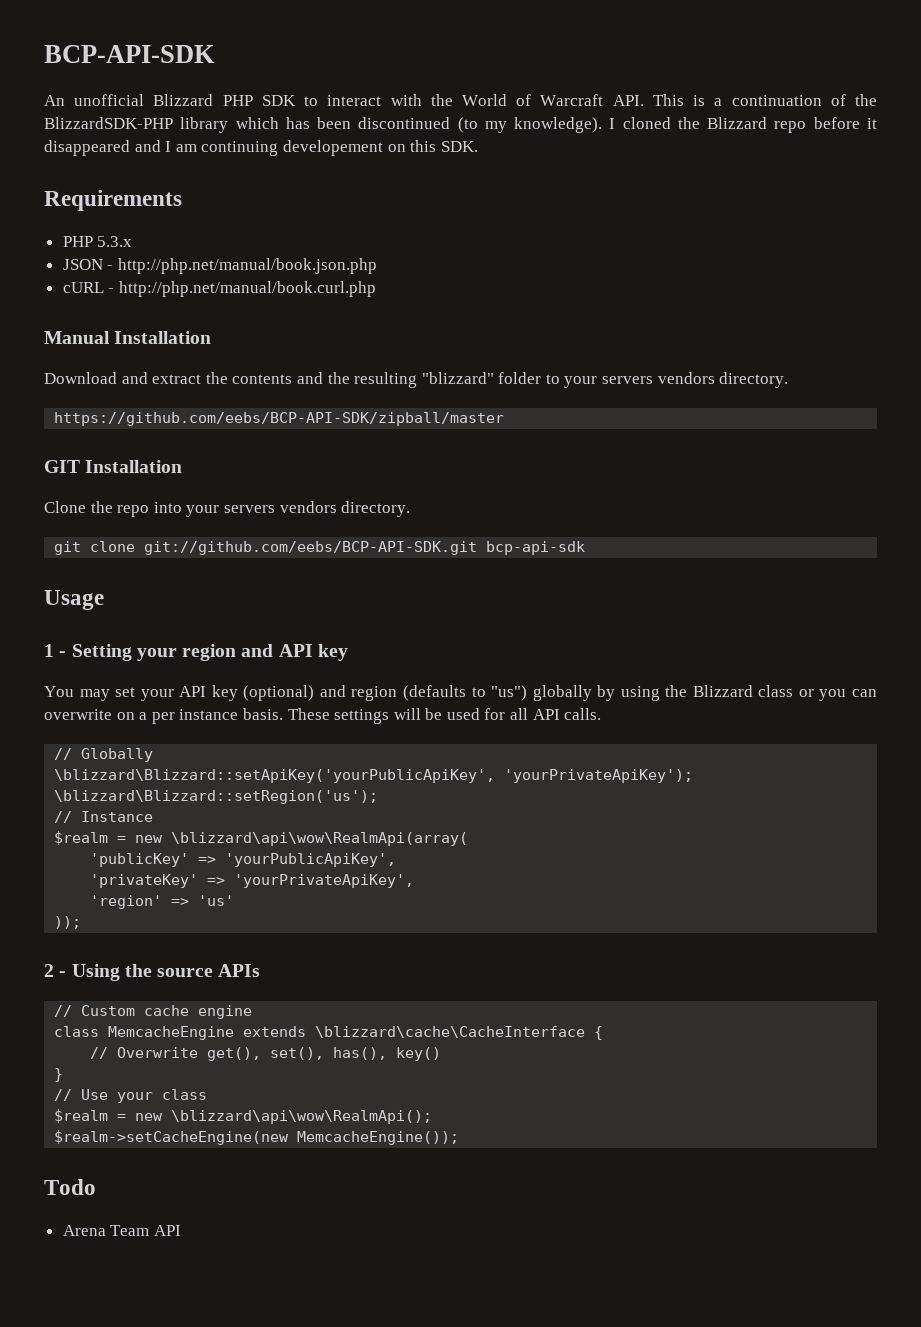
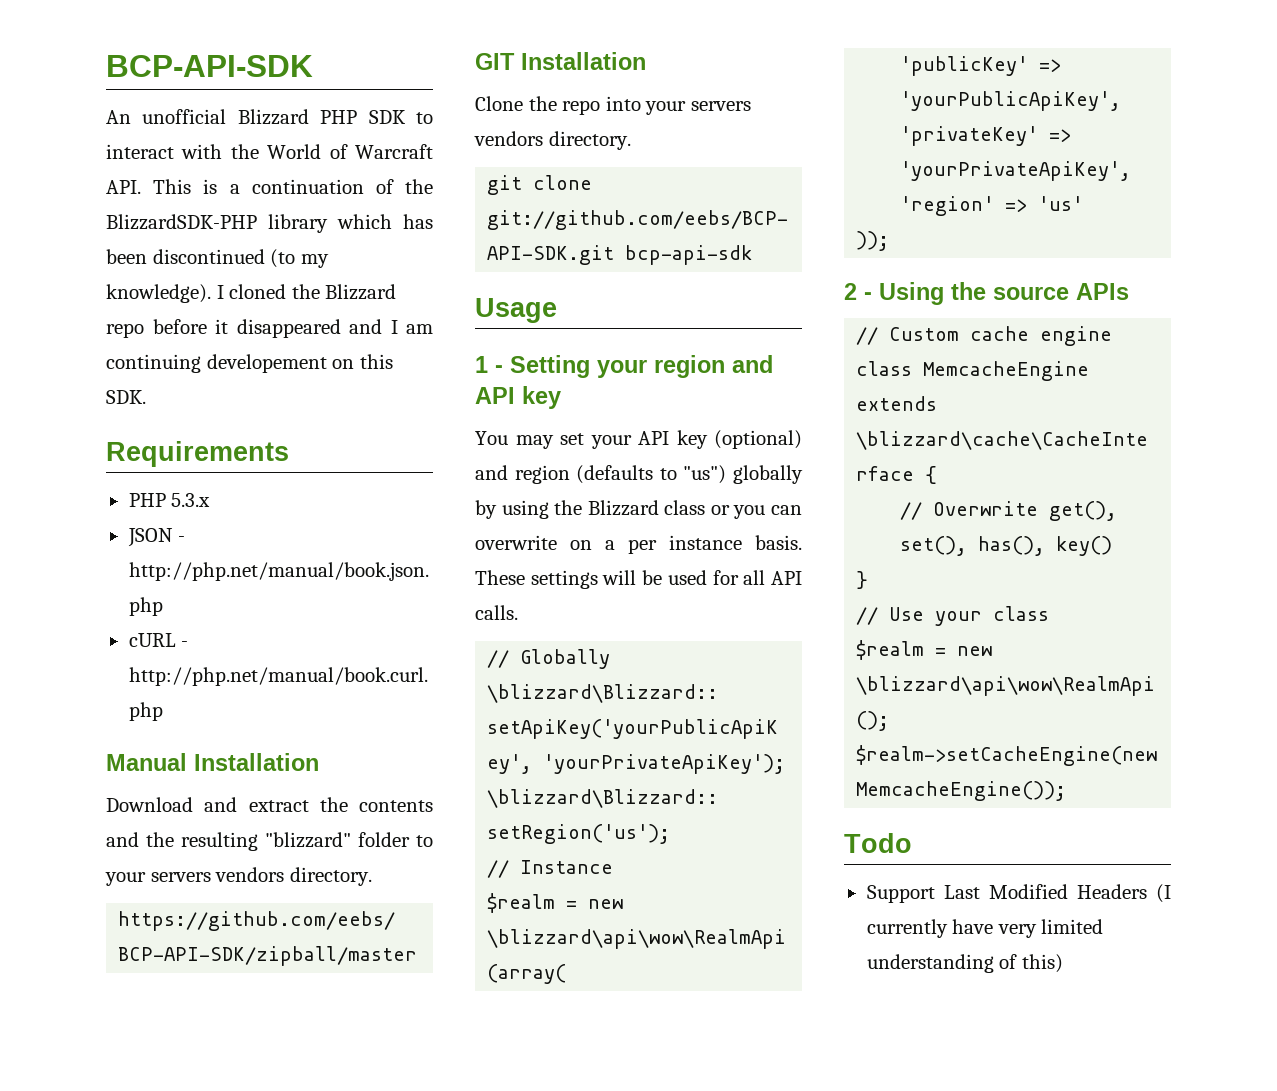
[62,1225,181,1236] Arena Team API -> [866,884,1171,903] [866,919,1104,938] [866,954,1063,973] Support Last Modified Headers (I currently have very limited understanding of this)

